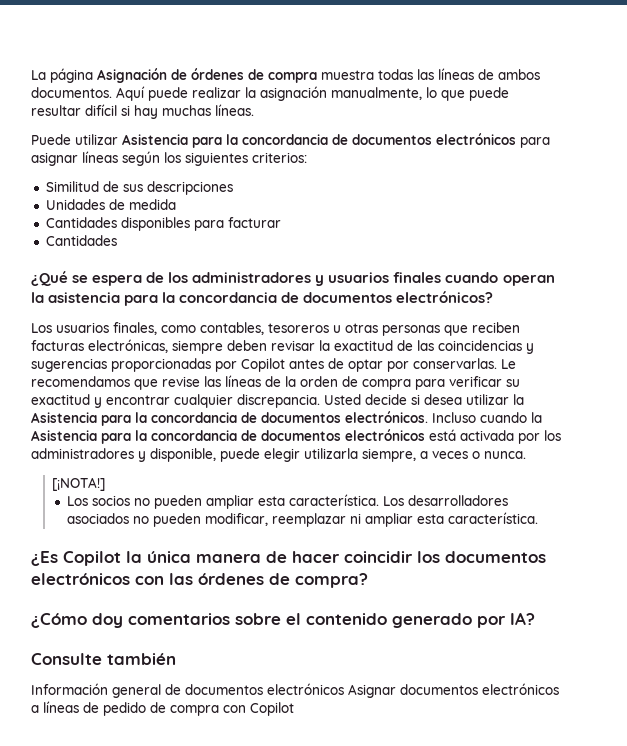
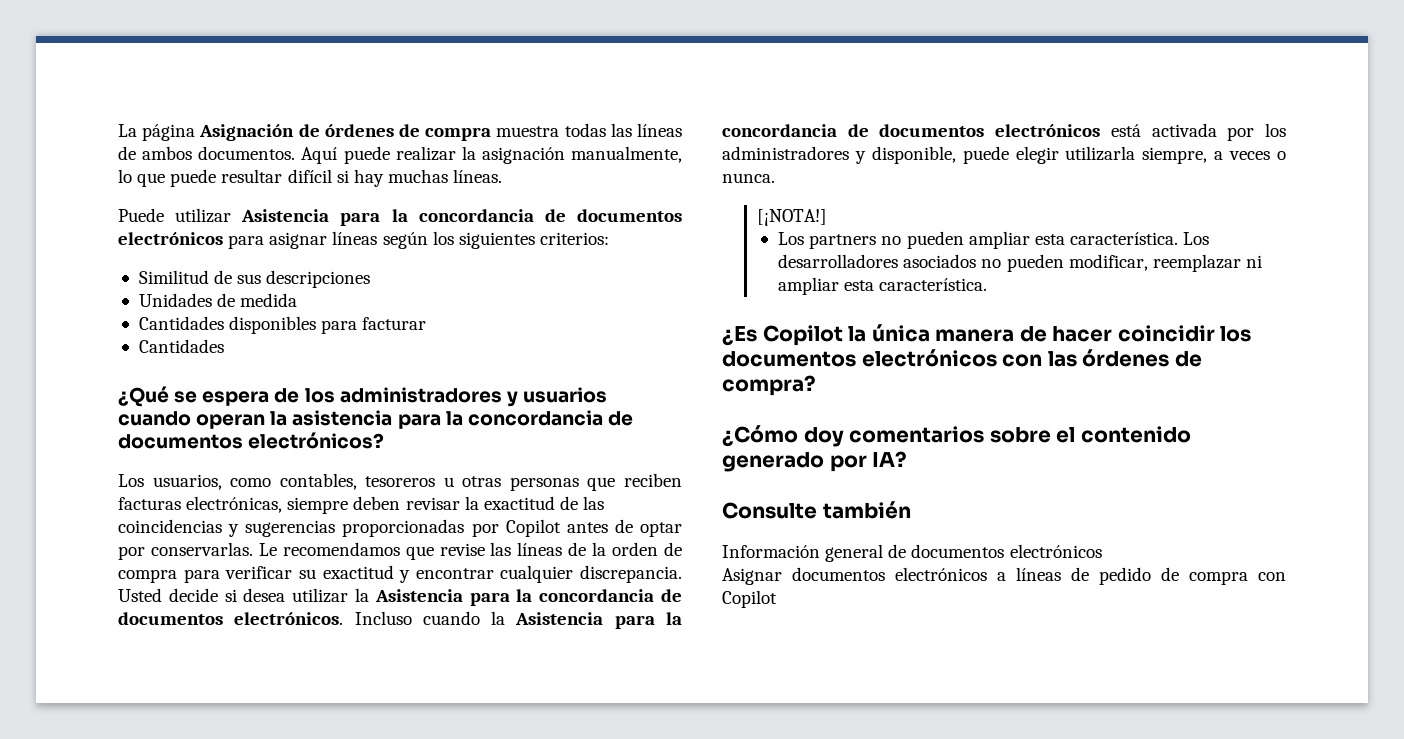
[393,272,442,283] finales -> (607, 395) none
[56,322,157,335] usuarios finales, -> [152,474,222,490] usuarios,
[92,495,131,506] socios -> [809,234,877,249] partners
(344, 689) none -> (1102, 551) //

